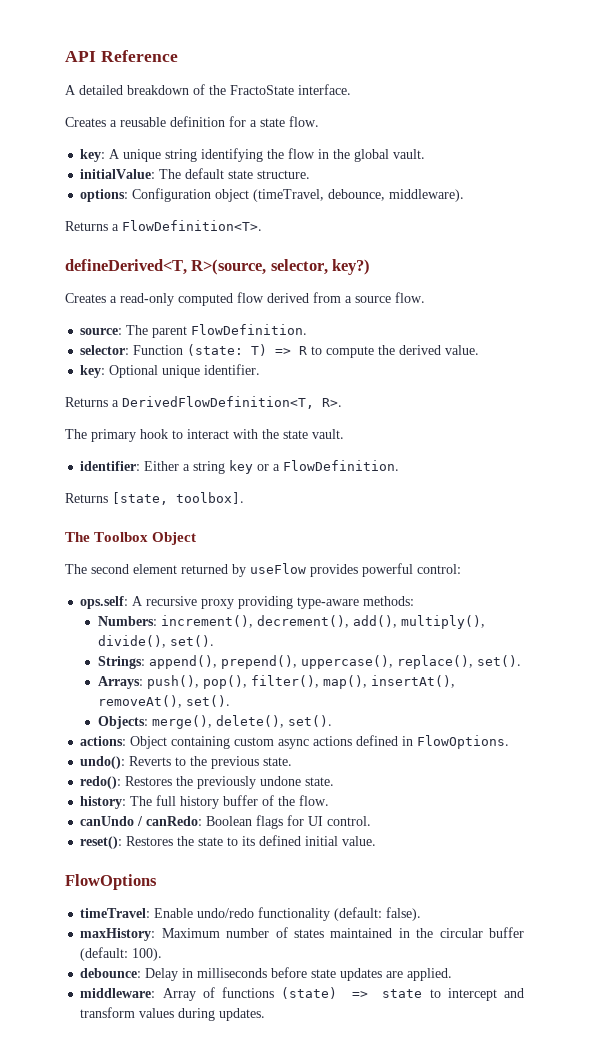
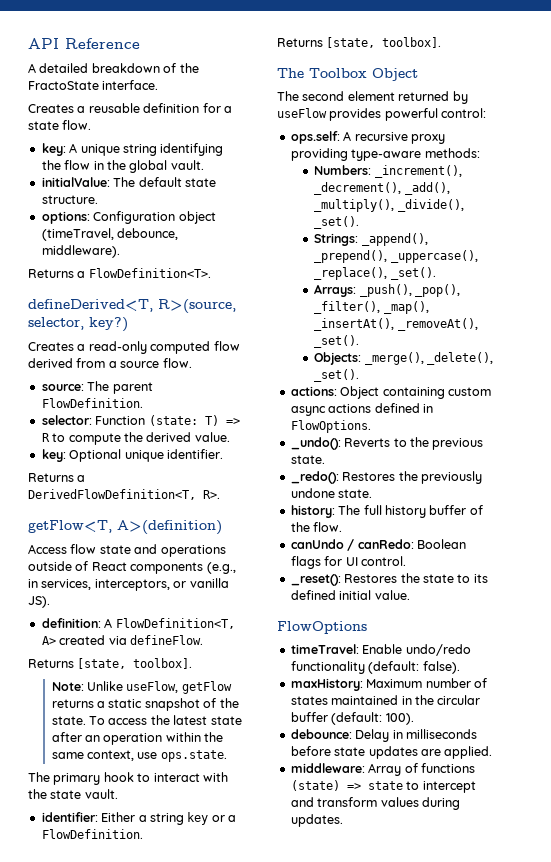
(342, 402) none -> [28,520,222,535] [28,544,226,557] [28,561,236,574] [28,578,229,591] [28,596,50,608] [41,618,235,629] [41,635,203,645] [28,658,193,669] [51,681,232,694] [51,698,239,711] [51,715,242,725] [51,732,224,745] [51,750,227,762] // getFlow<T, A>(definition) // Access flow state and operations outside of React components (e.g., in services, interceptors, or vanilla JS). // definition: A FlowDefinition<T, A> created via defineFlow. // Returns [state, toolbox]. // Note: Unlike useFlow, getFlow returns a static snapshot of the state. To access the latest state after an operation within the same context, use ops.state.
[160,615,485,629] [97,635,214,648] [97,655,521,669] [97,675,455,689] [97,695,230,708] [97,715,332,729] increment(), decrement(), add(), multiply(), divide(), set(). // Strings: append(), prepend(), uppercase(), replace(), set(). // Arrays: push(), pop(), filter(), map(), insertAt(), removeAt(), set(). // Objects: merge(), delete(), set(). -> [374,165,462,178] [314,182,450,195] [314,199,464,212] [314,216,360,229] [314,233,428,246] [314,250,478,263] [314,267,436,280] [314,284,461,297] [314,301,429,314] [314,318,478,331] [314,335,360,348] [314,352,494,365] [314,369,360,382] _increment(), _decrement(), _add(), _multiply(), _divide(), _set(). // Strings: _append(), _prepend(), _uppercase(), _replace(), _set(). // Arrays: _push(), _pop(), _filter(), _map(), _insertAt(), _removeAt(), _set(). // Objects: _merge(), _delete(), _set().
[80,756,126,769] undo(): -> [290,437,341,450] _undo():
[80,776,122,789] redo(): -> [290,471,339,484] _redo():
[80,836,123,849] reset(): -> [290,574,341,586] _reset():

